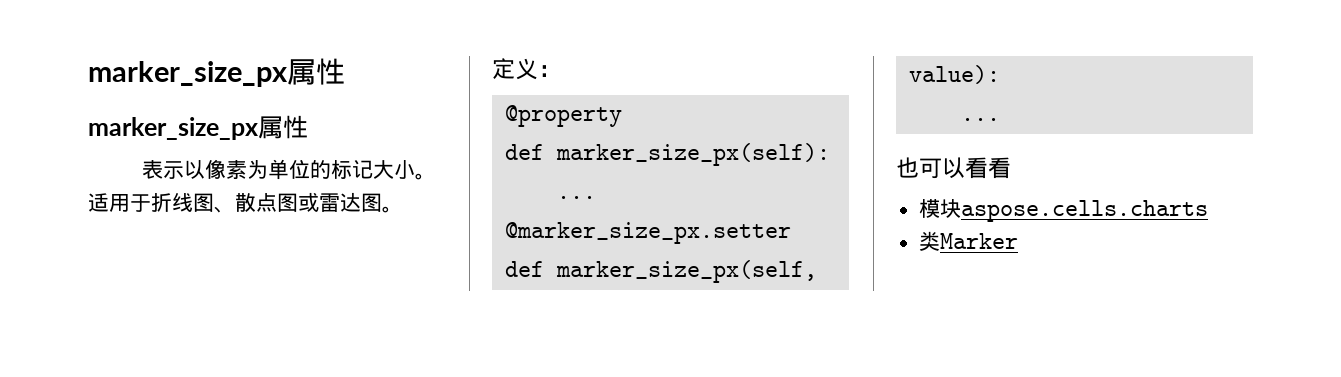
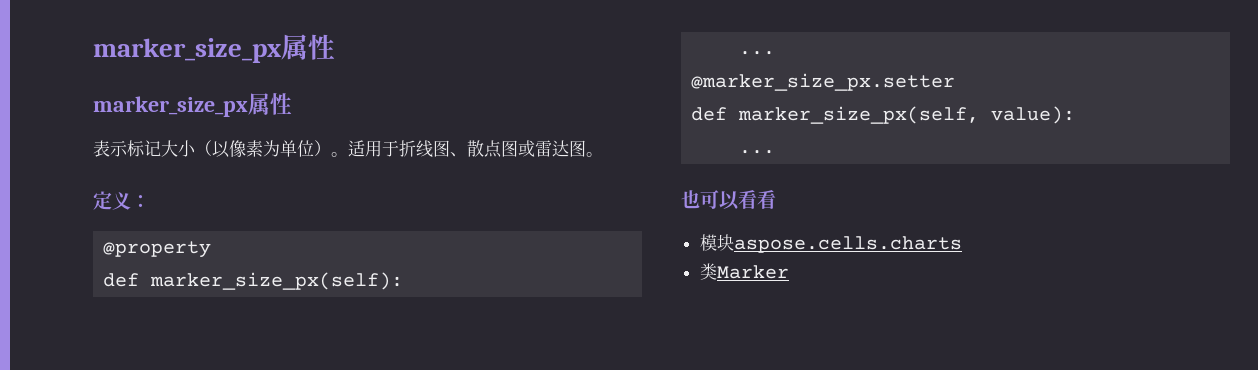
(185, 170) none -> [127,140,212,157] 标记大小（
[310,160,416,179] 的标记大小 -> [314,140,331,156] ）

